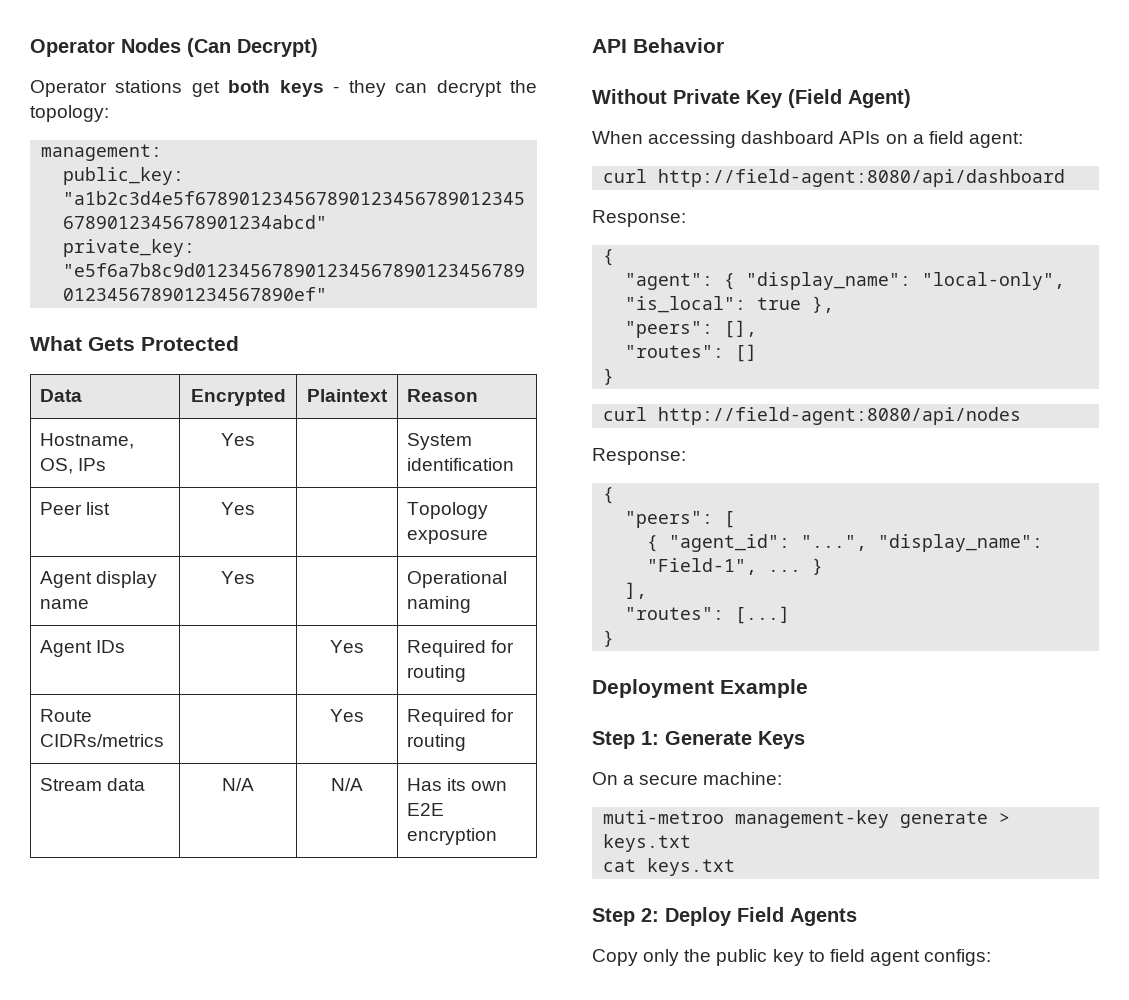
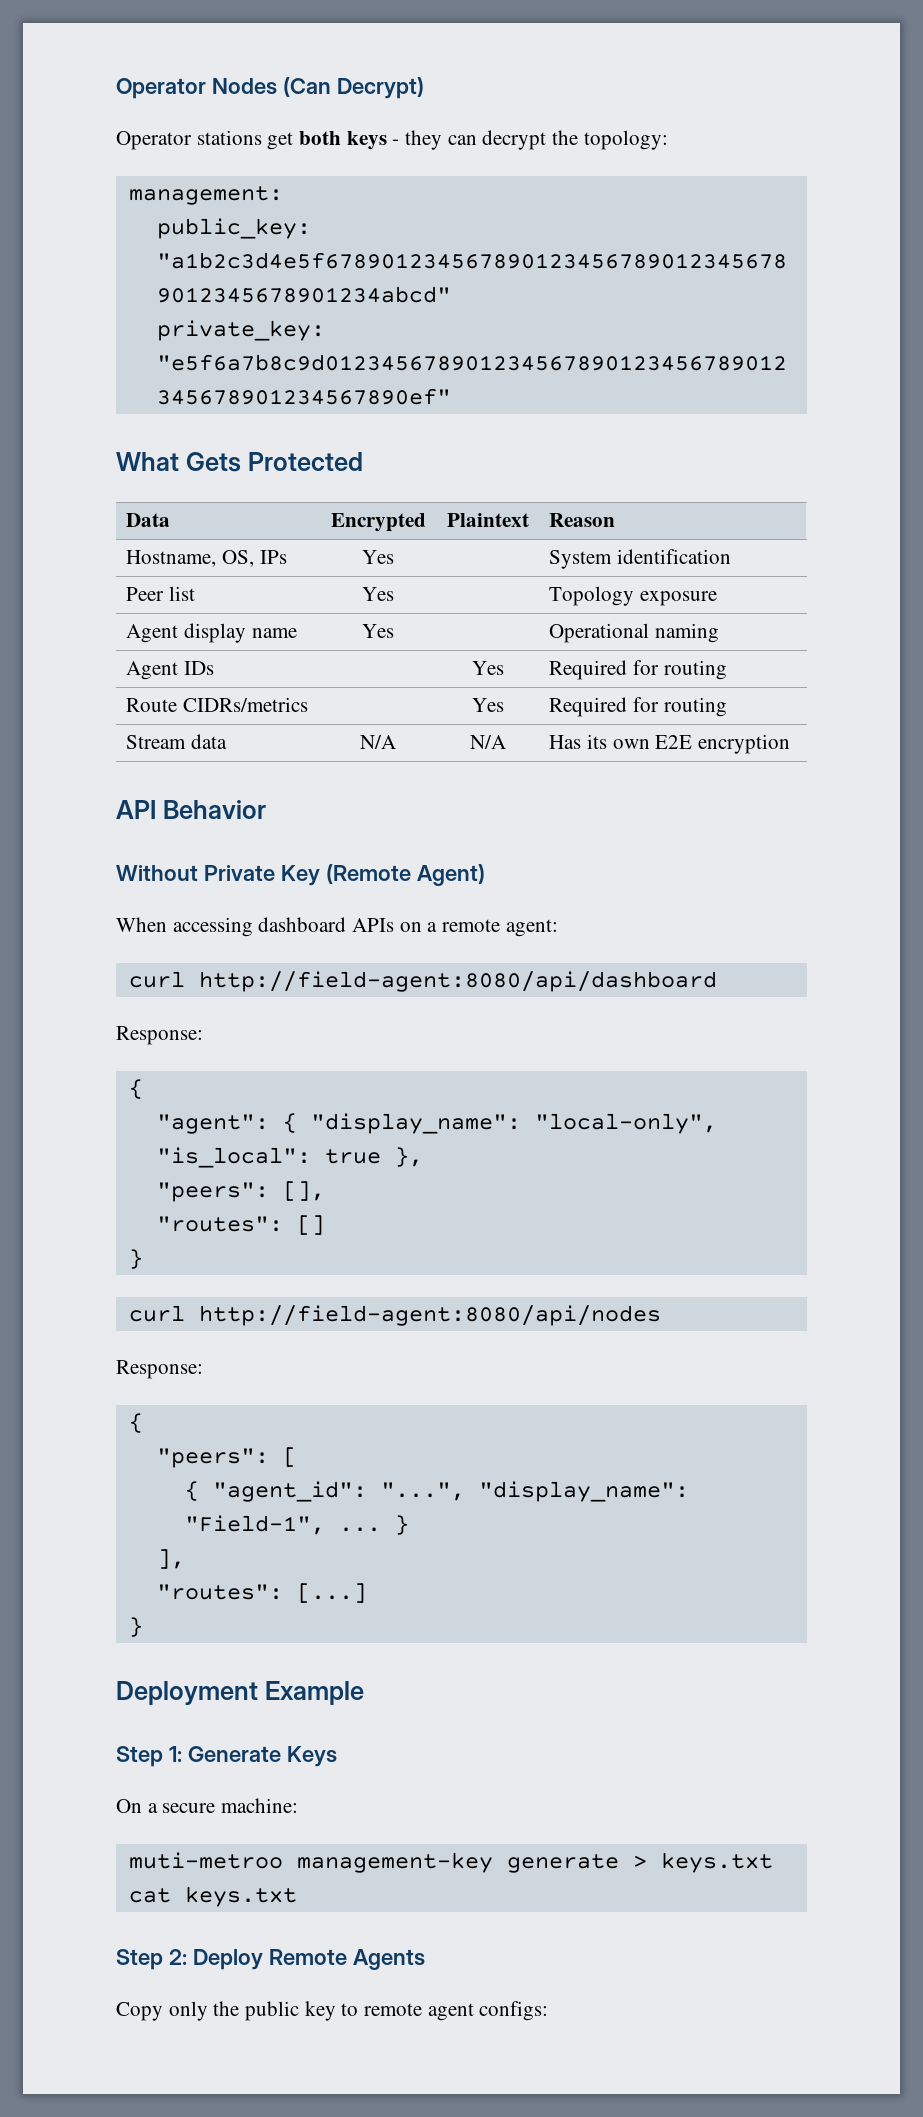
[788,89,842,108] (Field -> [325,864,411,884] (Remote
[928,131,964,144] field -> [442,919,501,932] remote
[737,907,784,922] Field -> [268,1949,347,1965] Remote
[829,949,865,962] field -> [364,2003,423,2016] remote

